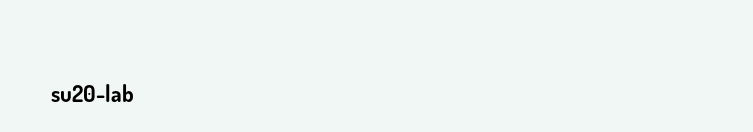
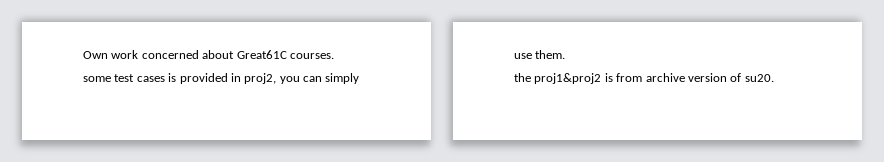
[51,84,134,102] su20-lab -> [83,50,334,59] [83,73,360,84] [514,50,566,59] [514,73,774,84] Own work concerned about Great61C courses. // some test cases is provided in proj2, you can simply use them. // the proj1&proj2 is from archive version of su20.

